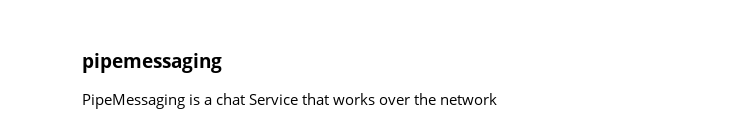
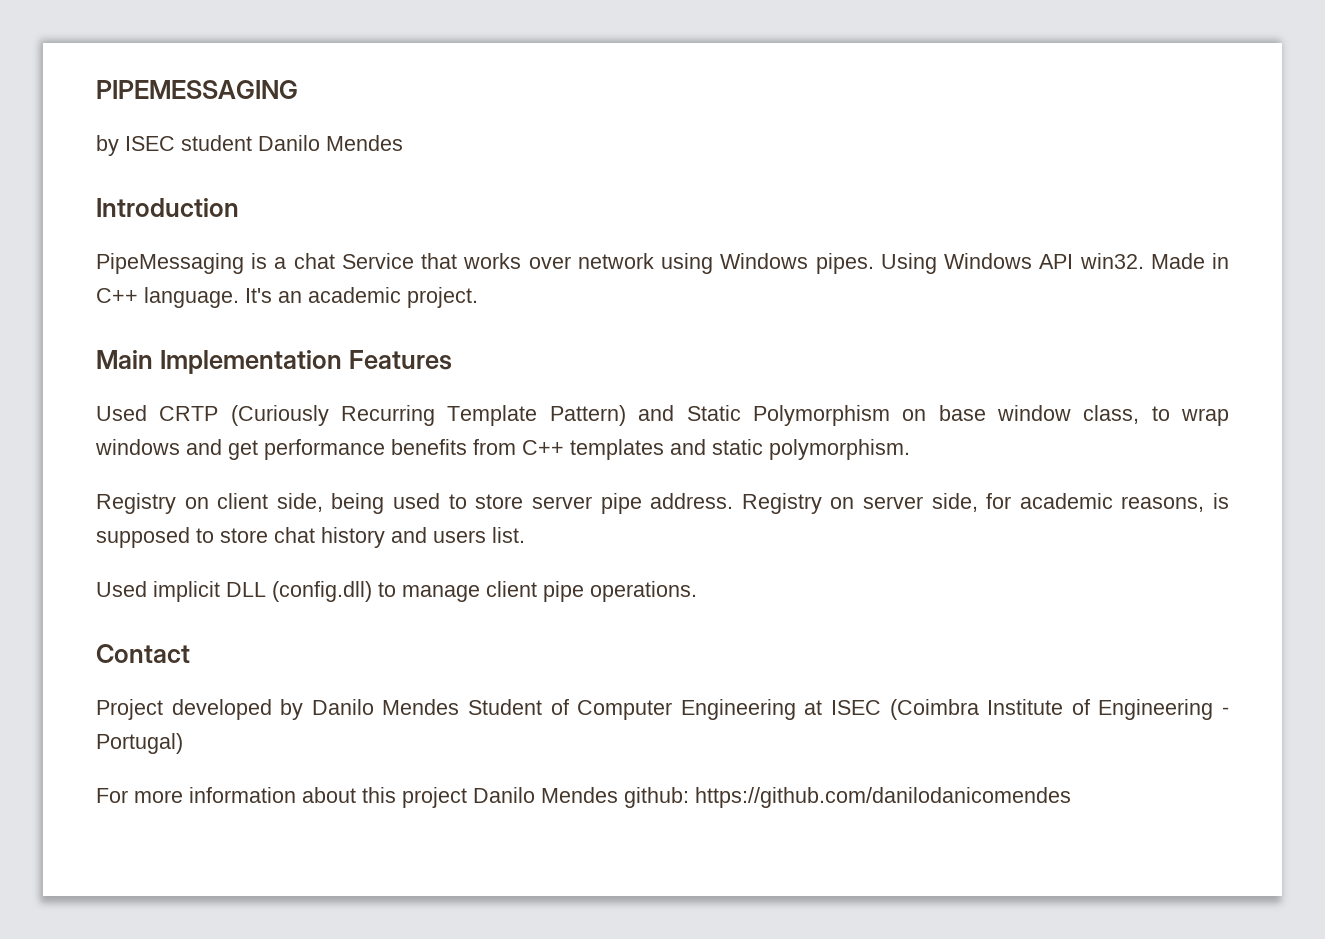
[82,53,222,73] pipemessaging -> [96,80,298,99] [96,135,403,156] [96,198,239,217] PIPEMESSAGING // by ISEC student Danilo Mendes // Introduction
[414,93,498,105] the network -> [577,253,1230,274] [96,287,478,308] [96,350,452,374] [96,405,1230,426] [95,439,910,460] [96,493,1229,514] [96,527,525,548] [96,581,697,602] [96,644,190,663] [96,699,1229,720] [96,733,183,754] [96,787,1071,808] network using Windows pipes. Using Windows API win32. Made in C++ language. It's an academic project. // Main Implementation Features // Used CRTP (Curiously Recurring Template Pattern) and Static Polymorphism on base window class, to wrap windows and get performance benefits from C++ templates and static polymorphism. // Registry on client side, being used to store server pipe address. Registry on server side, for academic reasons, is supposed to store chat history and users list. // Used implicit DLL (config.dll) to manage client pipe operations. // Contact // Project developed by Danilo Mendes Student of Computer Engineering at ISEC (Coimbra Institute of Engineering - Portugal) // For more information about this project Danilo Mendes github: https://github.com/danilodanicomendes

